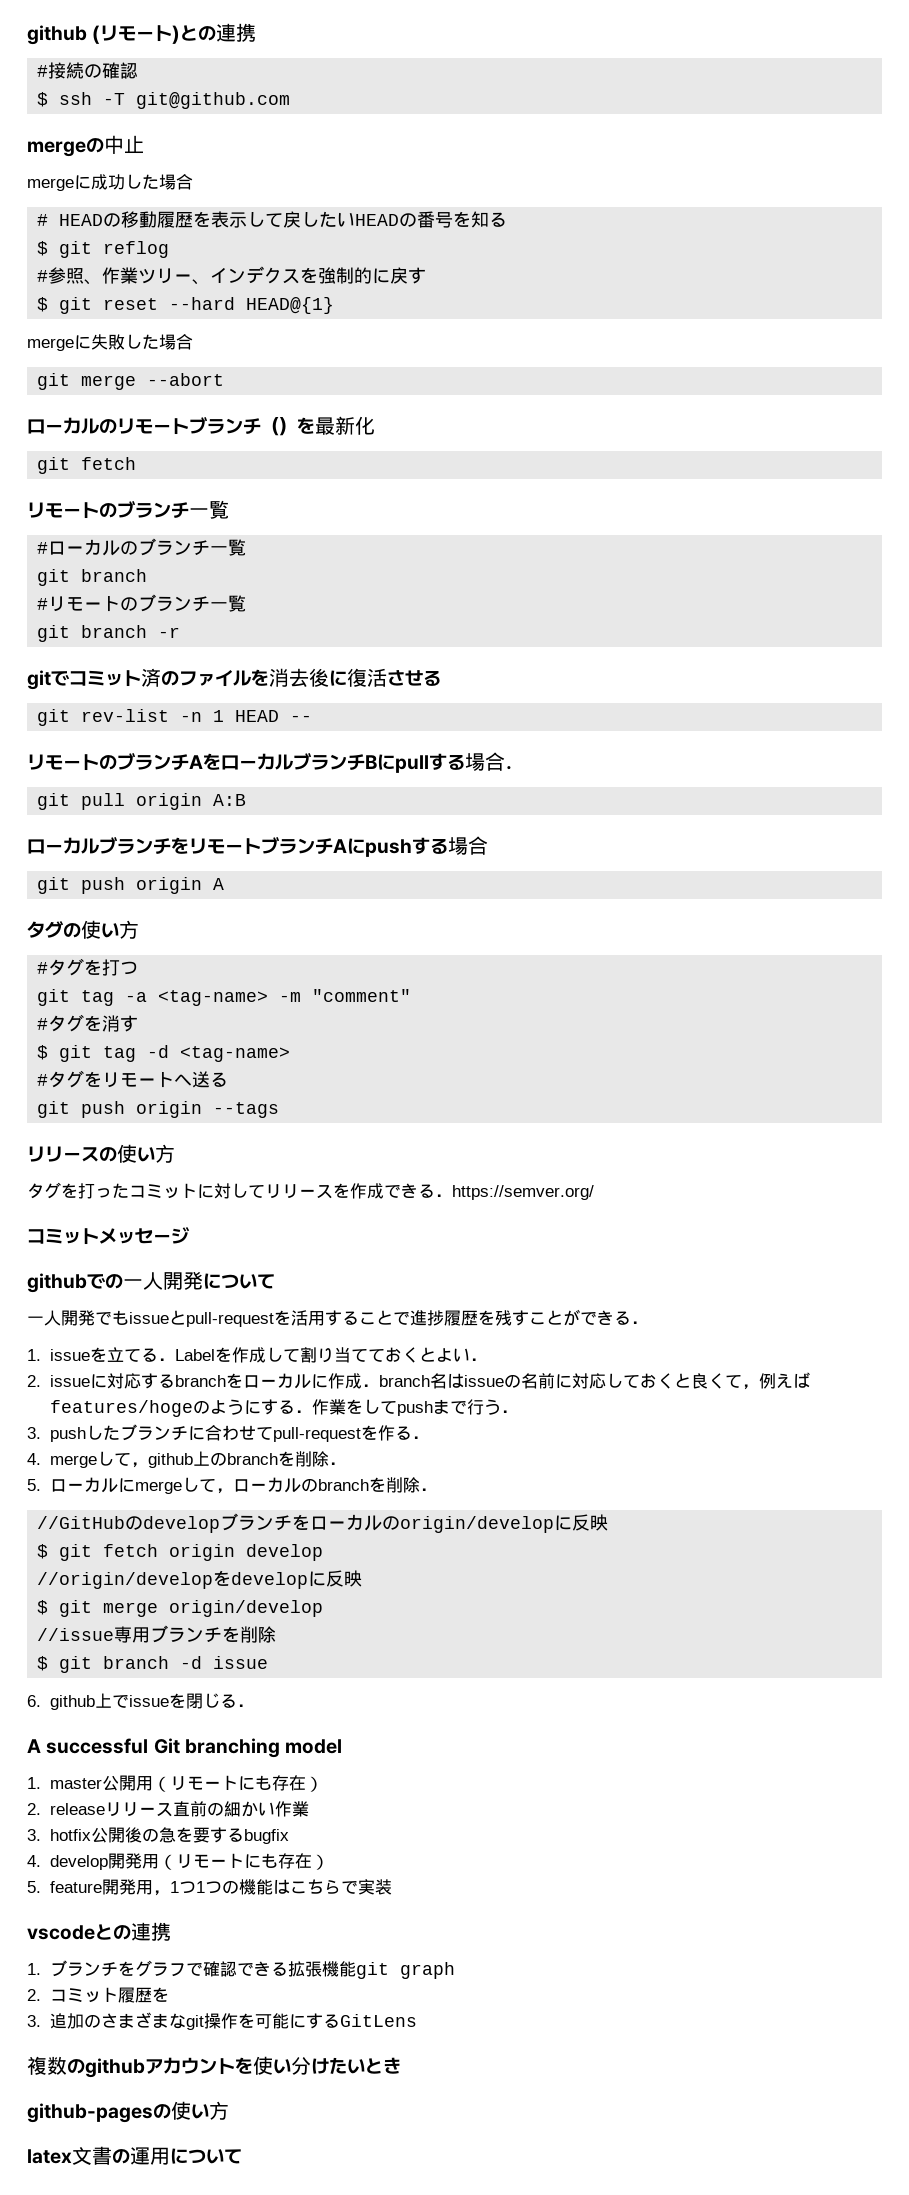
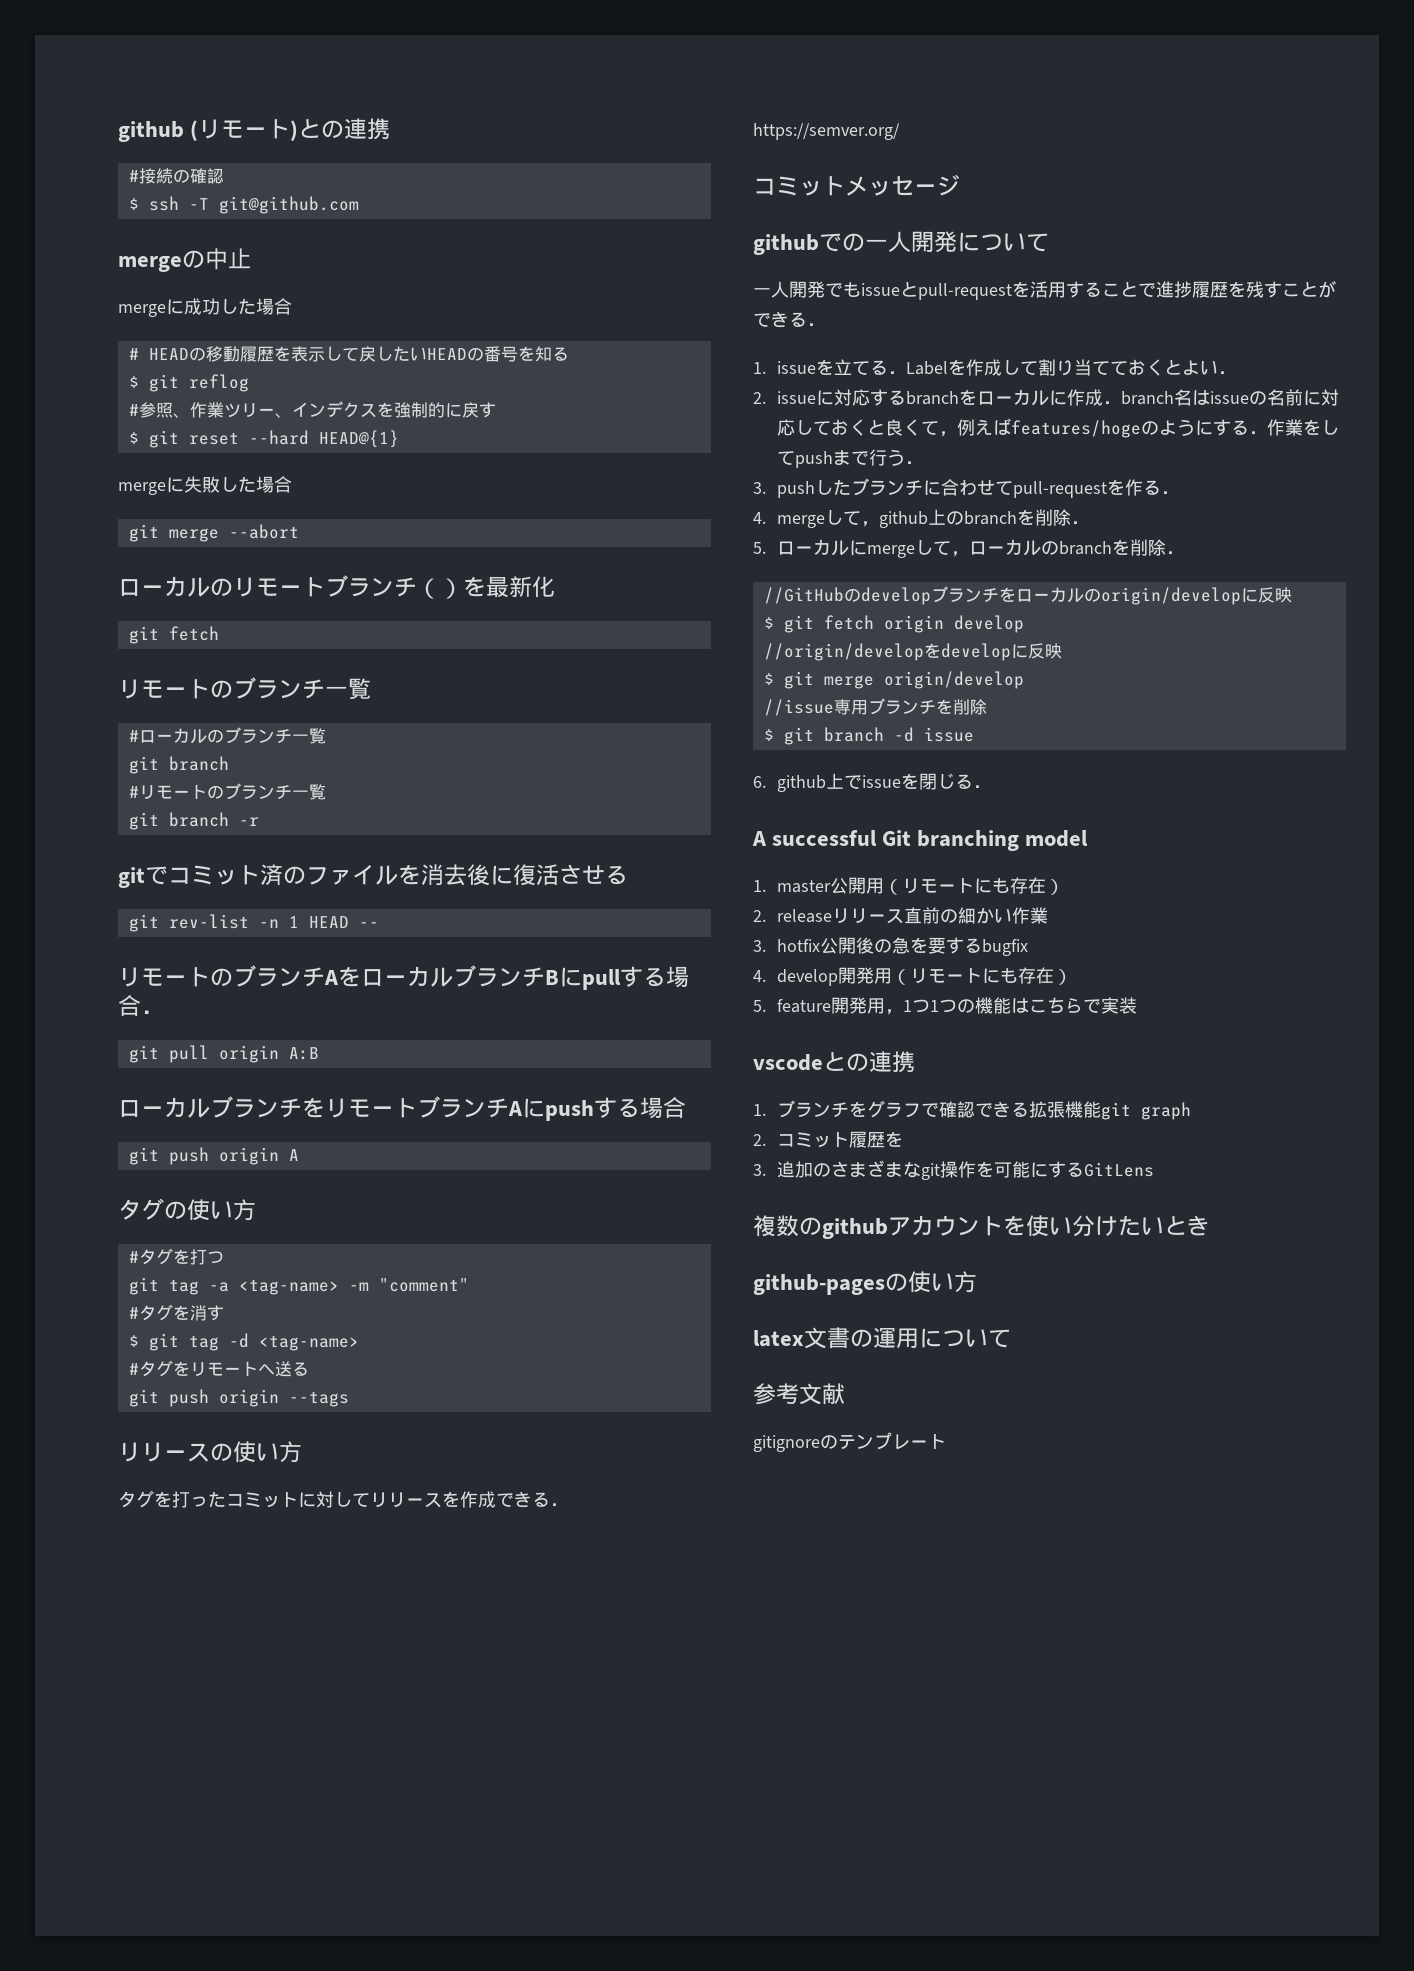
(242, 2156) none -> [753,1383,845,1405] [753,1432,946,1452] // 参考文献 // gitignoreのテンプレート

